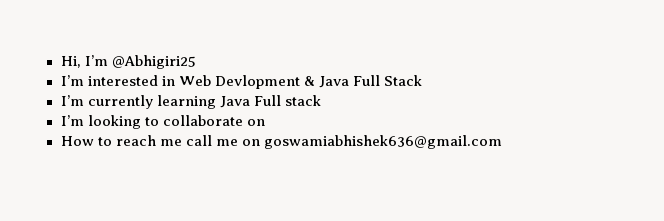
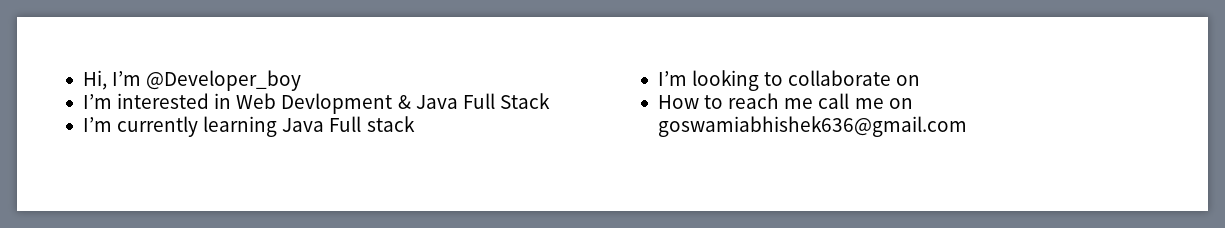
[111,55,196,69] @Abhigiri25 -> [146,70,302,91] @Developer_boy

